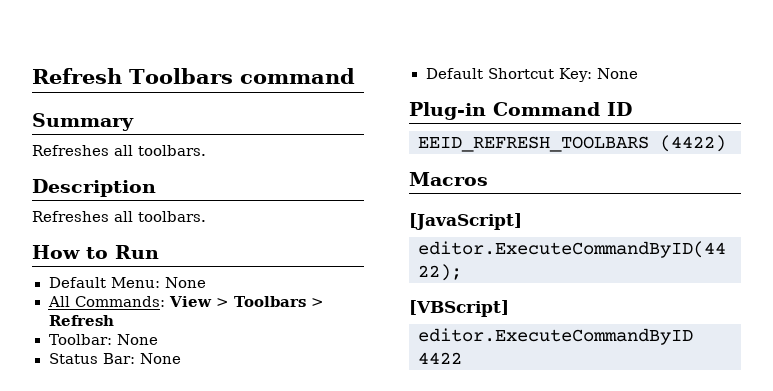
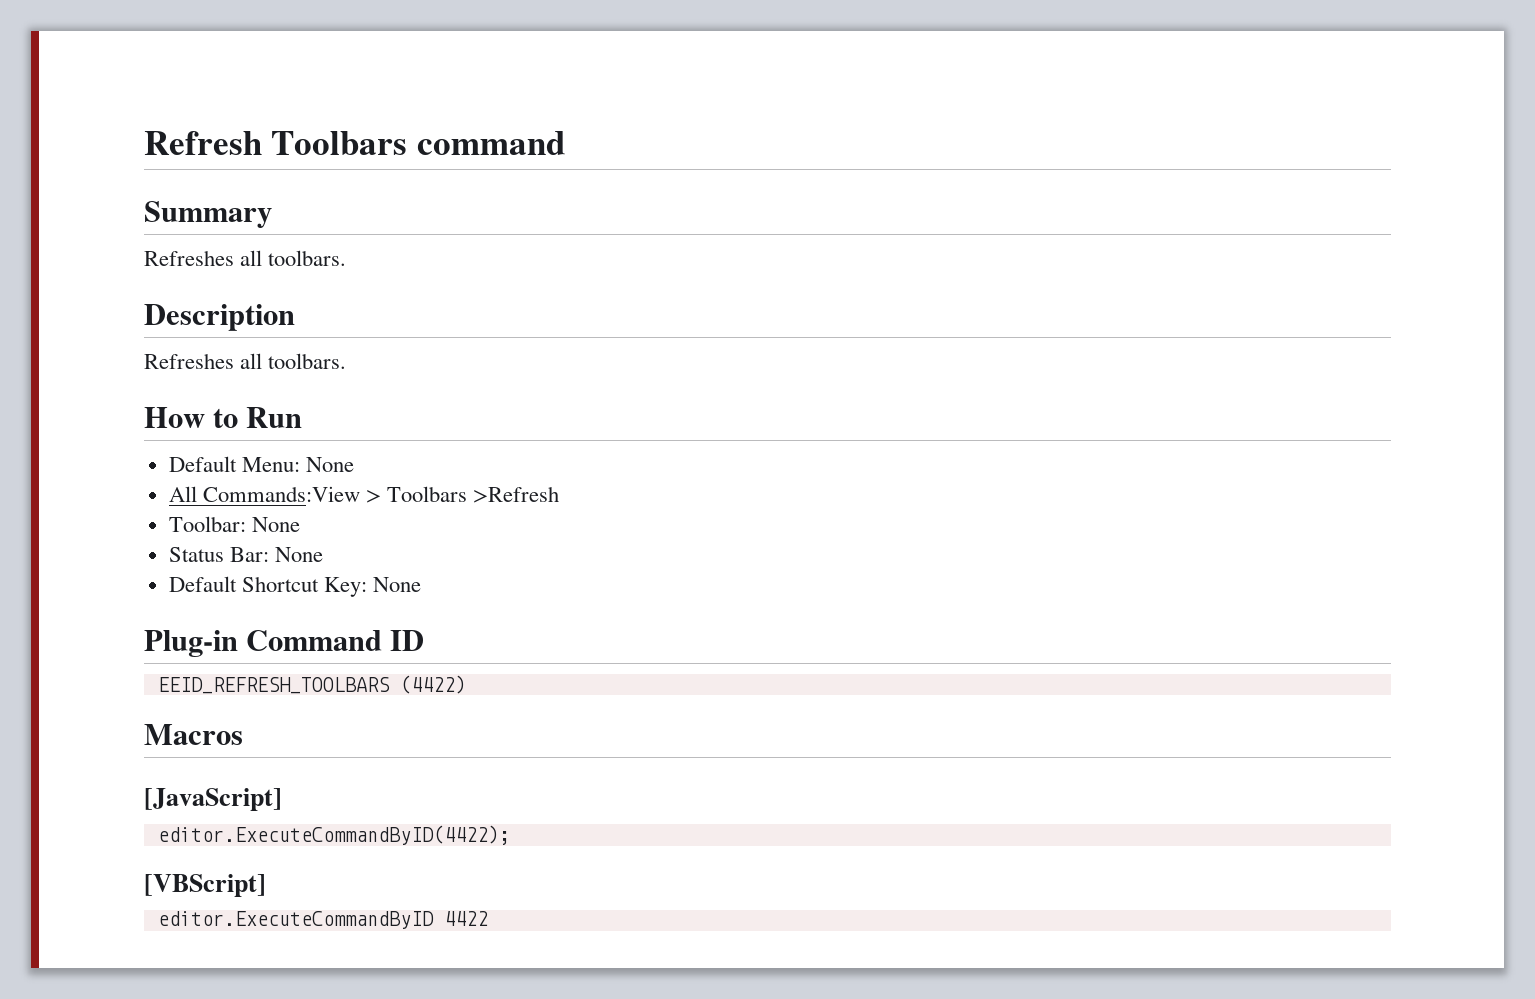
[74,296,325,307] [48,315,114,326] Commands: View > Toolbars > Refresh -> [202,486,560,503] Commands:View > Toolbars >Refresh

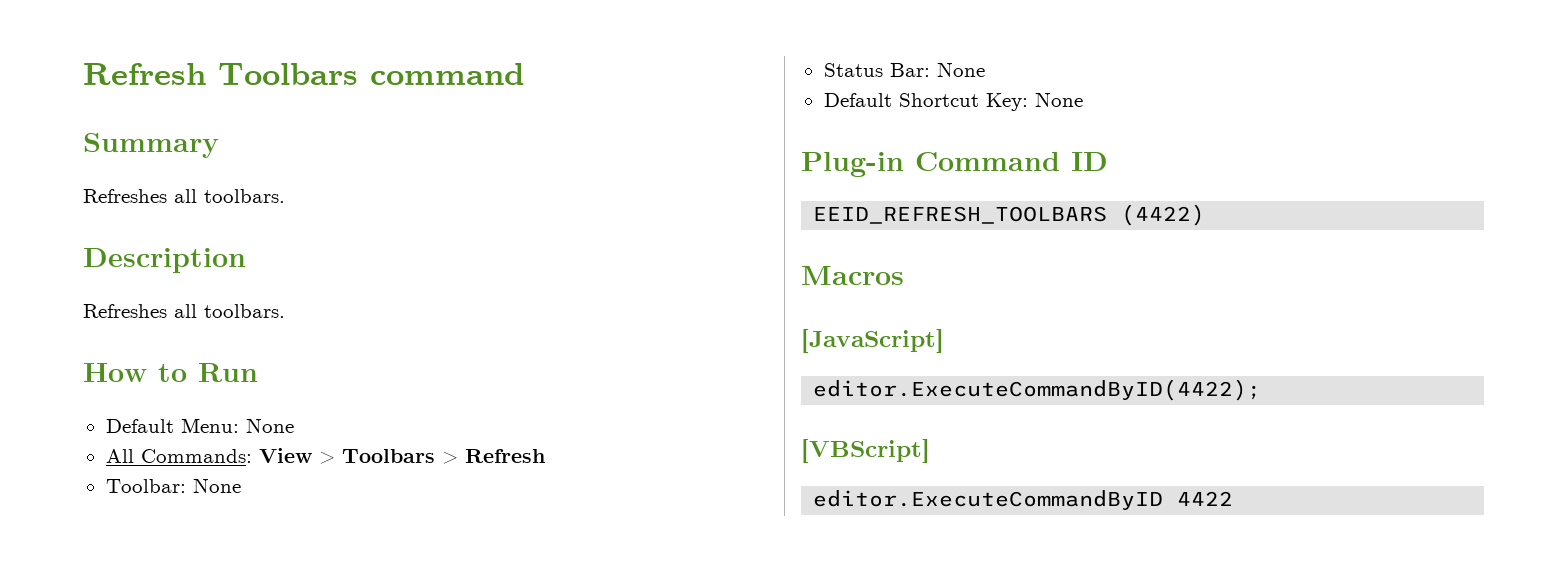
[202,486,560,503] Commands:View > Toolbars >Refresh -> [140,448,545,464] Commands: View > Toolbars > Refresh

